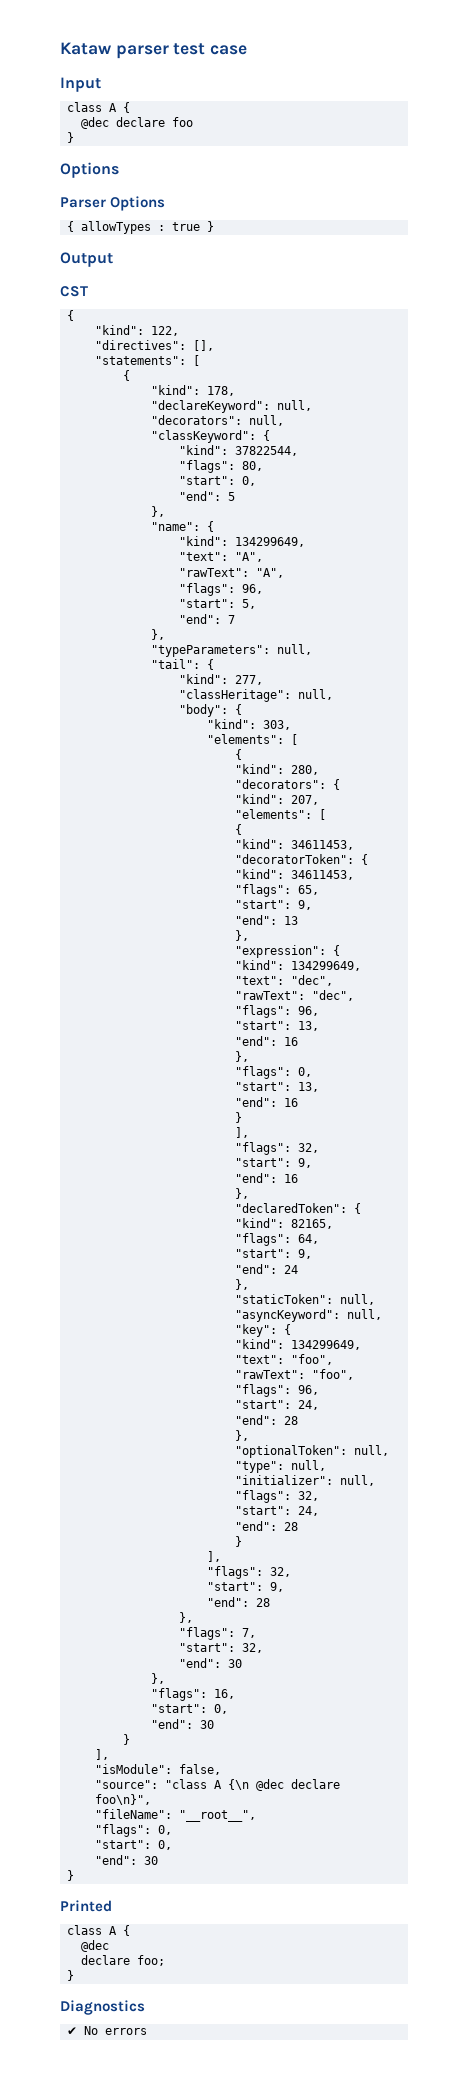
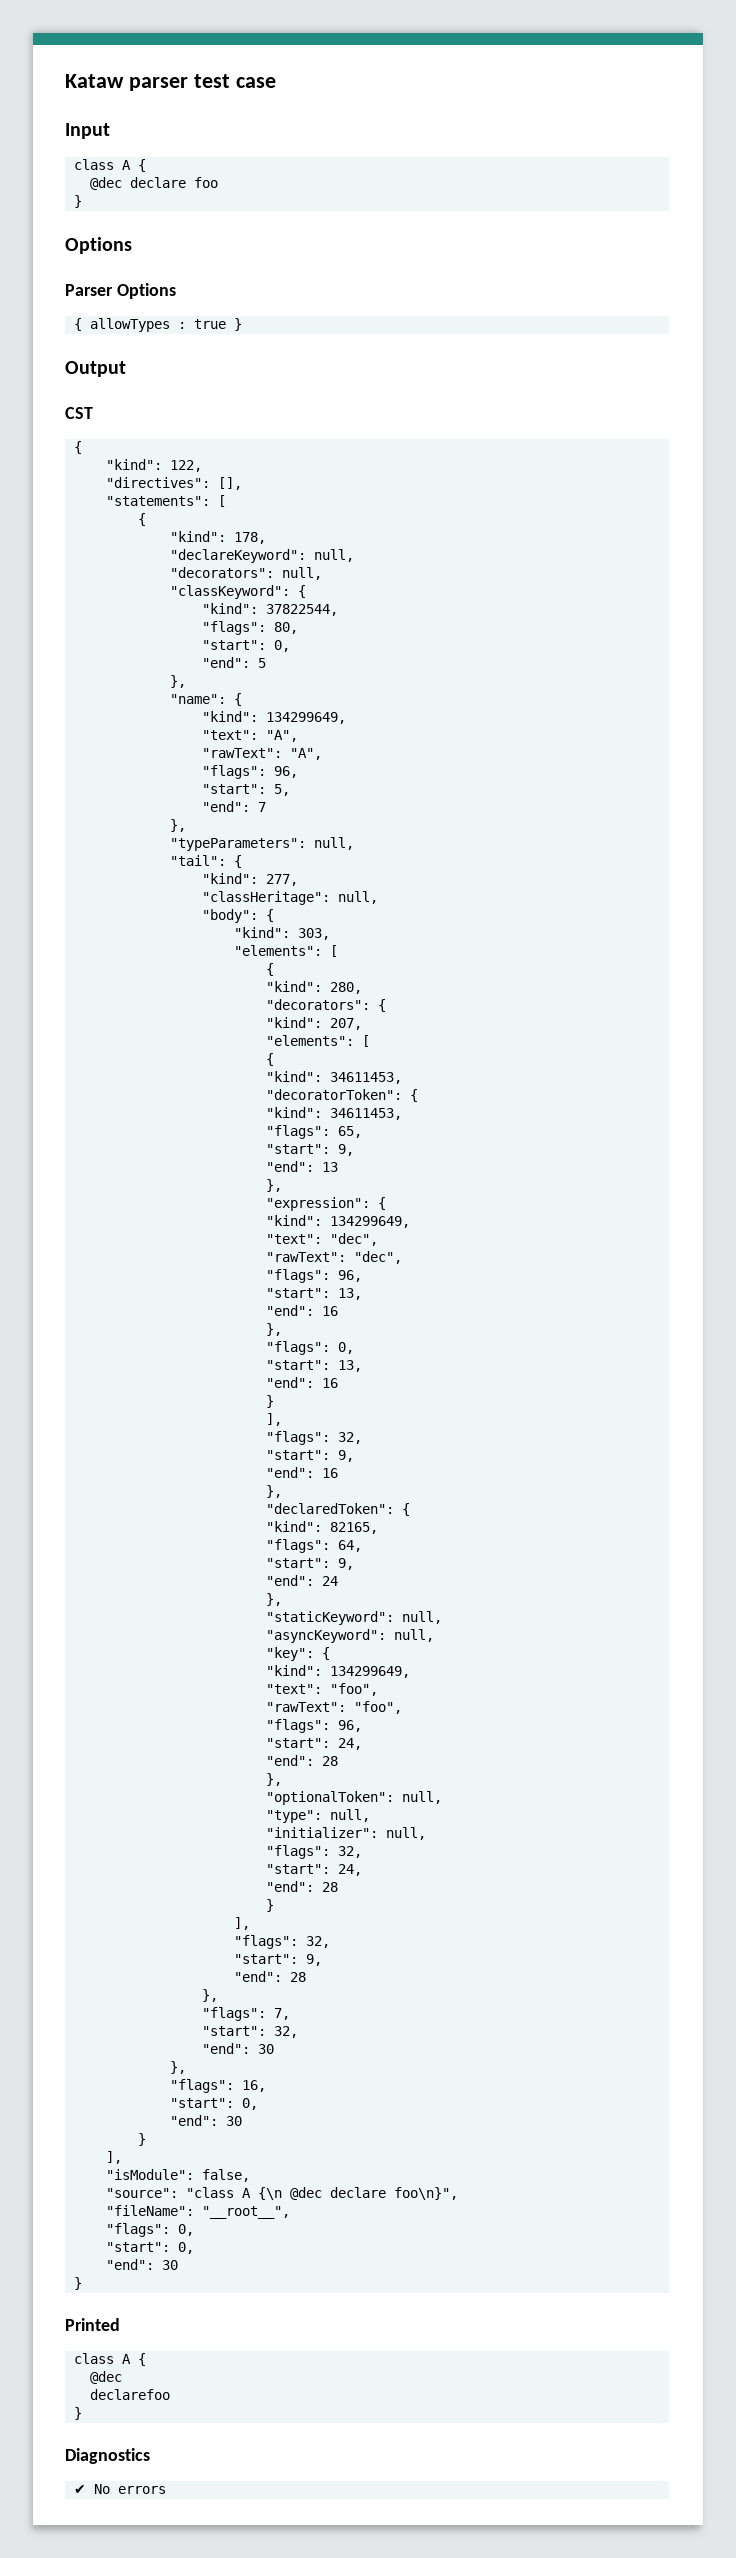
[235,1294,334,1304] "staticToken": -> [266,1611,395,1625] "staticKeyword":
[81,1955,166,1966] declare foo; -> [90,2389,171,2400] declarefoo

